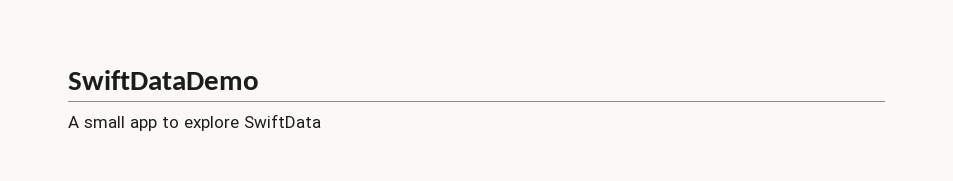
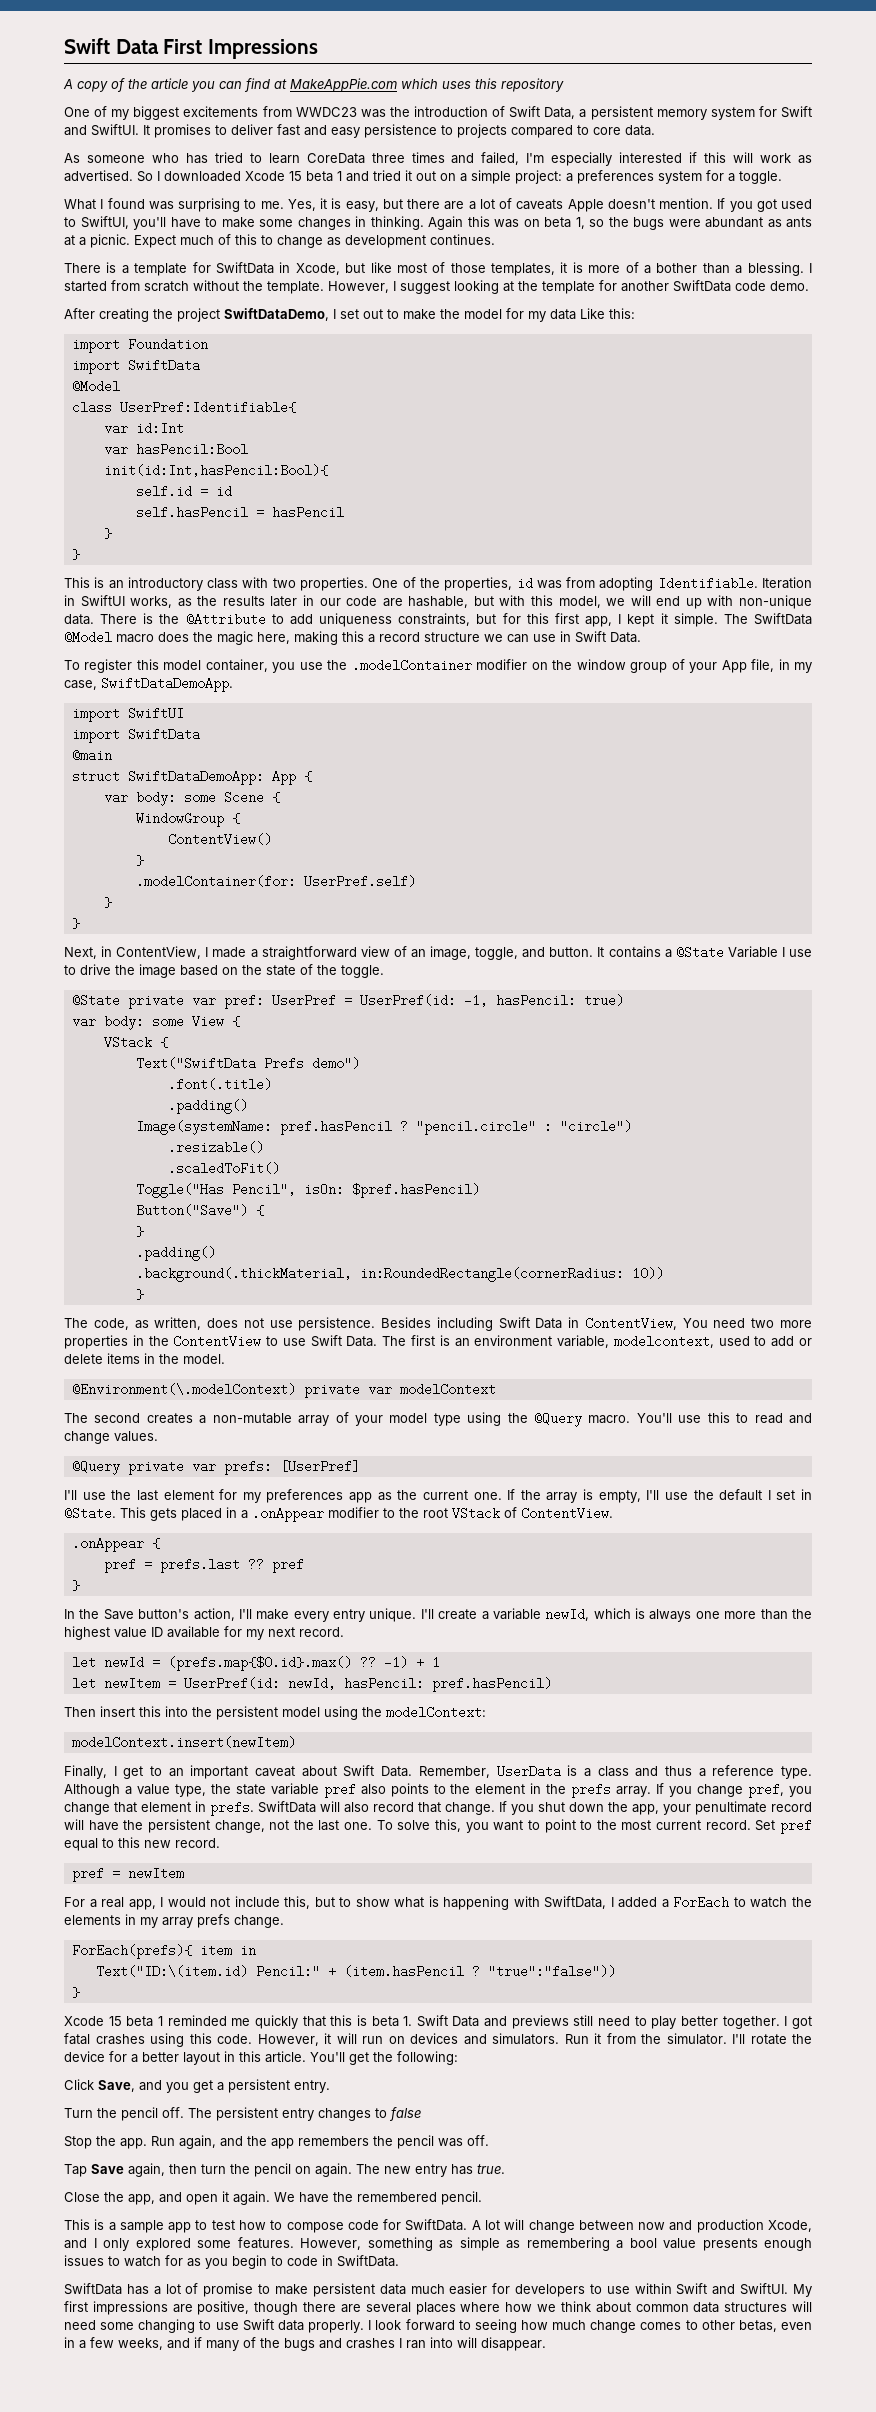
[68,70,259,90] [68,114,321,131] SwiftDataDemo // A small app to explore SwiftData -> [64,38,319,59] [63,78,564,92] [64,106,812,120] [64,124,655,138] [64,152,812,166] [64,170,782,184] [64,198,812,212] [64,216,812,230] [64,234,495,248] [64,262,813,276] [64,280,809,294] [64,308,635,322] [71,338,208,353] [71,359,200,374] [71,380,120,393] [71,401,296,414] [103,422,184,435] [103,443,248,456] [103,464,328,477] [135,485,232,498] [135,506,344,519] [103,528,112,539] [71,549,80,560] [64,577,812,591] [64,595,812,609] [64,613,812,627] [64,631,641,645] [64,659,813,673] [64,677,233,692] [71,707,184,722] [71,728,200,743] [71,749,112,762] [71,770,312,785] [103,791,280,806] [135,812,240,827] [167,833,272,846] [135,855,144,866] [135,875,416,888] [103,897,112,908] [71,918,80,929] [64,946,813,960] [64,964,384,978] [71,994,624,1009] [71,1015,240,1030] [103,1036,168,1049] [135,1057,360,1070] [167,1078,272,1091] [167,1099,248,1114] [135,1120,632,1135] [167,1141,264,1154] [167,1162,280,1175] [135,1183,480,1198] [135,1204,264,1217] [135,1226,144,1237] [135,1246,216,1261] [135,1267,664,1282] [135,1289,144,1300] [64,1317,812,1331] [64,1335,813,1349] [64,1353,225,1364] [71,1383,496,1398] [64,1412,813,1427] [64,1431,158,1444] [71,1460,360,1475] [64,1489,812,1503] [64,1507,613,1522] [71,1537,160,1552] [103,1558,304,1573] [71,1580,80,1591] [64,1608,813,1622] [64,1626,344,1640] [71,1656,440,1671] [71,1677,552,1692] [64,1706,486,1720] [71,1736,296,1749] [64,1765,813,1779] [64,1783,813,1798] [64,1801,812,1816] [64,1819,812,1834] [64,1837,220,1851] [71,1867,184,1882] [64,1896,812,1910] [64,1914,284,1928] [71,1944,256,1959] [95,1965,616,1978] [71,1987,80,1998] [64,2015,813,2029] [64,2033,812,2047] [64,2051,458,2065] [64,2079,330,2093] [64,2107,421,2121] [64,2135,489,2149] [64,2163,505,2177] [64,2191,482,2205] [64,2219,813,2233] [64,2237,812,2251] [64,2255,399,2269] [64,2283,813,2297] [64,2301,813,2315] [64,2319,812,2333] [64,2337,546,2351] Swift Data First Impressions // A copy of the article you can find at MakeAppPie.com which uses this repository // One of my biggest excitements from WWDC23 was the introduction of Swift Data, a persistent memory system for Swift and SwiftUI. It promises to deliver fast and easy persistence to projects compared to core data. // As someone who has tried to learn CoreData three times and failed, I'm especially interested if this will work as advertised. So I downloaded Xcode 15 beta 1 and tried it out on a simple project: a preferences system for a toggle. // What I found was surprising to me. Yes, it is easy, but there are a lot of caveats Apple doesn't mention. If you got used to SwiftUI, you'll have to make some changes in thinking. Again this was on beta 1, so the bugs were abundant as ants at a picnic. Expect much of this to change as development continues. // There is a template for SwiftData in Xcode, but like most of those templates, it is more of a bother than a blessing. I started from scratch without the template. However, I suggest looking at the template for another SwiftData code demo. // After creating the project SwiftDataDemo, I set out to make the model for my data Like this: // import Foundation // import SwiftData // @Model // class UserPref:Identifiable{ // var id:Int // var hasPencil:Bool // init(id:Int,hasPencil:Bool){ // self.id = id // self.hasPencil = hasPencil // } // } // This is an introductory class with two properties. One of the properties, id was from adopting Identifiable. Iteration in SwiftUI works, as the results later in our code are hashable, but with this model, we will end up with non-unique data. There is the @Attribute to add uniqueness constraints, but for this first app, I kept it simple. The SwiftData @Model macro does the magic here, making this a record structure we can use in Swift Data. // To register this model container, you use the .modelContainer modifier on the window group of your App file, in my case, SwiftDataDemoApp. // import SwiftUI // import SwiftData // @main // struct SwiftDataDemoApp: App { // var body: some Scene { // WindowGroup { // ContentView() // } // .modelContainer(for: UserPref.self) // } // } // Next, in ContentView, I made a straightforward view of an image, toggle, and button. It contains a @State Variable I use to drive the image based on the state of the toggle. // @State private var pref: UserPref = UserPref(id: -1, hasPencil: true) // var body: some View { // VStack { // Text("SwiftData Prefs demo") // .font(.title) // .padding() // Image(systemName: pref.hasPencil ? "pencil.circle" : "circle") // .resizable() // .scaledToFit() // Toggle("Has Pencil", isOn: $pref.hasPencil) // Button("Save") { // } // .padding() // .background(.thickMaterial, in:RoundedRectangle(cornerRadius: 10)) // } // The code, as written, does not use persistence. Besides including Swift Data in ContentView, You need two more properties in the ContentView to use Swift Data. The first is an environment variable, modelcontext, used to add or delete items in the model. // @Environment(\.modelContext) private var modelContext // The second creates a non-mutable array of your model type using the @Query macro. You'll use this to read and change values. // @Query private var prefs: [UserPref] // I'll use the last element for my preferences app as the current one. If the array is empty, I'll use the default I set in @State. This gets placed in a .onAppear modifier to the root VStack of ContentView. // .onAppear { // pref = prefs.last ?? pref // } // In the Save button's action, I'll make every entry unique. I'll create a variable newId, which is always one more than the highest value ID available for my next record. // let newId = (prefs.map{$0.id}.max() ?? -1) + 1 // let newItem = UserPref(id: newId, hasPencil: pref.hasPencil) // Then insert this into the persistent model using the modelContext: // modelContext.insert(newItem) // Finally, I get to an important caveat about Swift Data. Remember, UserData is a class and thus a reference type. Although a value type, the state variable pref also points to the element in the prefs array. If you change pref, you change that element in prefs. SwiftData will also record that change. If you shut down the app, your penultimate record will have the persistent change, not the last one. To solve this, you want to point to the most current record. Set pref equal to this new record. // pref = newItem // For a real app, I would not include this, but to show what is happening with SwiftData, I added a ForEach to watch the elements in my array prefs change. // ForEach(prefs){ item in // Text("ID:\(item.id) Pencil:" + (item.hasPencil ? "true":"false")) // } // Xcode 15 beta 1 reminded me quickly that this is beta 1. Swift Data and previews still need to play better together. I got fatal crashes using this code. However, it will run on devices and simulators. Run it from the simulator. I'll rotate the device for a better layout in this article. You'll get the following: // Click Save, and you get a persistent entry. // Turn the pencil off. The persistent entry changes to false // Stop the app. Run again, and the app remembers the pencil was off. // Tap Save again, then turn the pencil on again. The new entry has true. // Close the app, and open it again. We have the remembered pencil. // This is a sample app to test how to compose code for SwiftData. A lot will change between now and production Xcode, and I only explored some features. However, something as simple as remembering a bool value presents enough issues to watch for as you begin to code in SwiftData. // SwiftData has a lot of promise to make persistent data much easier for developers to use within Swift and SwiftUI. My first impressions are positive, though there are several places where how we think about common data structures will need some changing to use Swift data properly. I look forward to seeing how much change comes to other betas, even in a few weeks, and if many of the bugs and crashes I ran into will disappear.

